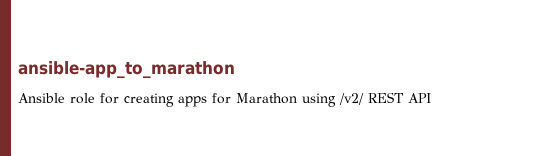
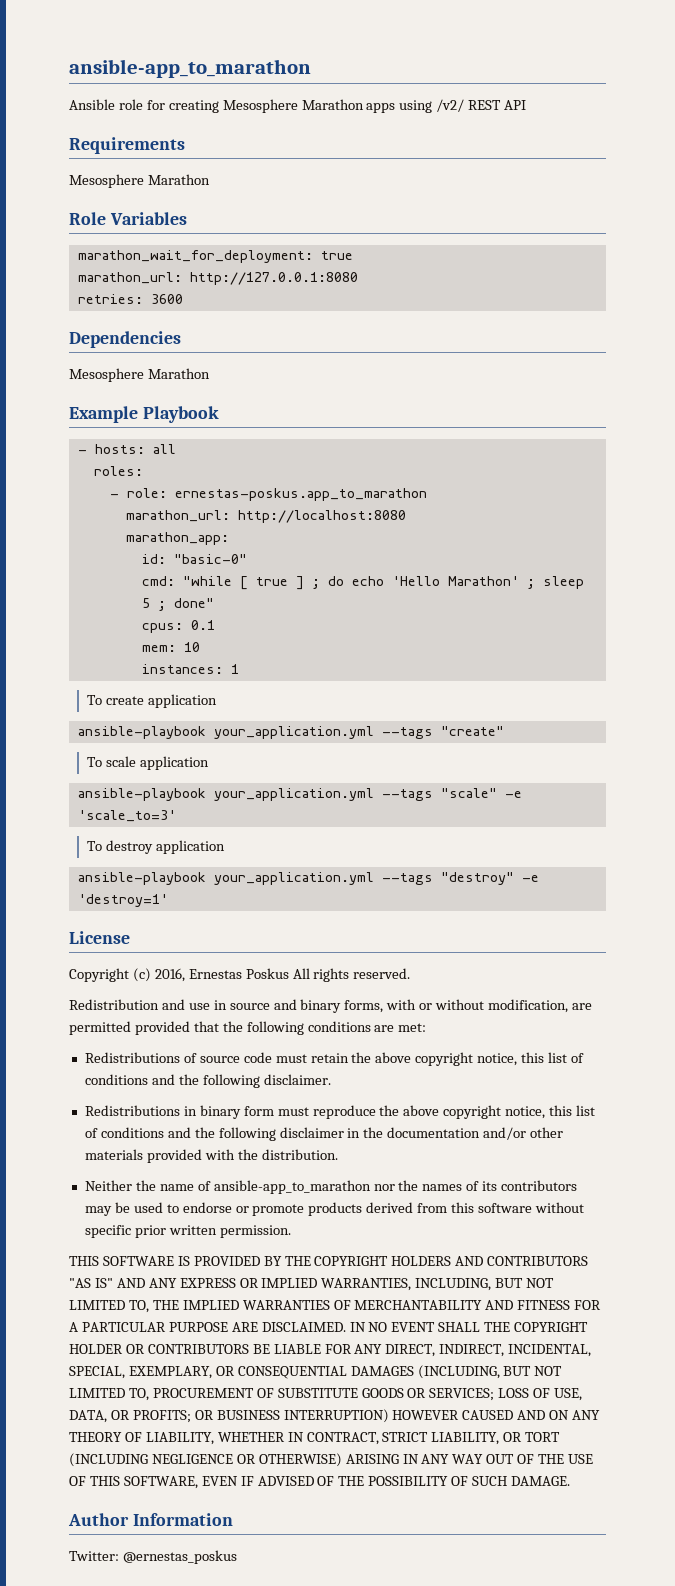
[178,93,297,107] apps for Marathon -> [222,99,396,113] Mesosphere Marathon apps
(431, 98) none -> [69,137,185,154] [69,174,210,188] [69,212,187,225] [77,250,353,263] [77,272,358,285] [77,294,183,304] [69,331,181,348] [69,368,210,382] [69,406,219,423] [77,444,176,454] [93,466,143,476] [109,488,427,501] [125,510,406,523] [125,532,229,545] [141,554,247,564] [141,576,584,590] [141,598,214,611] [141,620,215,633] [141,642,200,652] [141,664,239,674] [87,694,218,708] [77,726,504,739] [87,756,210,770] [77,788,522,801] [77,810,176,822] [87,840,226,854] [77,872,539,885] [77,894,168,907] [69,931,130,944] [69,968,411,982] [69,999,592,1013] [69,1021,427,1035] [84,1052,584,1066] [84,1074,331,1088] [84,1105,596,1119] [84,1127,564,1141] [84,1149,338,1163] [84,1180,578,1194] [84,1202,584,1216] [84,1225,291,1238] [69,1256,589,1266] [69,1278,555,1291] [69,1300,602,1313] [69,1322,589,1332] [69,1344,592,1357] [69,1365,563,1379] [69,1388,583,1401] [69,1409,601,1423] [69,1432,561,1445] [69,1453,594,1467] [69,1476,571,1489] [68,1513,233,1526] [69,1550,237,1564] // Requirements // Mesosphere Marathon // Role Variables // marathon_wait_for_deployment: true // marathon_url: http://127.0.0.1:8080 // retries: 3600 // Dependencies // Mesosphere Marathon // Example Playbook // - hosts: all // roles: // - role: ernestas-poskus.app_to_marathon // marathon_url: http://localhost:8080 // marathon_app: // id: "basic-0" // cmd: "while [ true ] ; do echo 'Hello Marathon' ; sleep 5 ; done" // cpus: 0.1 // mem: 10 // instances: 1 // To create application // ansible-playbook your_application.yml --tags "create" // To scale application // ansible-playbook your_application.yml --tags "scale" -e 'scale_to=3' // To destroy application // ansible-playbook your_application.yml --tags "destroy" -e 'destroy=1' // License // Copyright (c) 2016, Ernestas Poskus All rights reserved. // Redistribution and use in source and binary forms, with or without modification, are permitted provided that the following conditions are met: // Redistributions of source code must retain the above copyright notice, this list of conditions and the following disclaimer. // Redistributions in binary form must reproduce the above copyright notice, this list of conditions and the following disclaimer in the documentation and/or other materials provided with the distribution. // Neither the name of ansible-app_to_marathon nor the names of its contributors may be used to endorse or promote products derived from this software without specific prior written permission. // THIS SOFTWARE IS PROVIDED BY THE COPYRIGHT HOLDERS AND CONTRIBUTORS "AS IS" AND ANY EXPRESS OR IMPLIED WARRANTIES, INCLUDING, BUT NOT LIMITED TO, THE IMPLIED WARRANTIES OF MERCHANTABILITY AND FITNESS FOR A PARTICULAR PURPOSE ARE DISCLAIMED. IN NO EVENT SHALL THE COPYRIGHT HOLDER OR CONTRIBUTORS BE LIABLE FOR ANY DIRECT, INDIRECT, INCIDENTAL, SPECIAL, EXEMPLARY, OR CONSEQUENTIAL DAMAGES (INCLUDING, BUT NOT LIMITED TO, PROCUREMENT OF SUBSTITUTE GOODS OR SERVICES; LOSS OF USE, DATA, OR PROFITS; OR BUSINESS INTERRUPTION) HOWEVER CAUSED AND ON ANY THEORY OF LIABILITY, WHETHER IN CONTRACT, STRICT LIABILITY, OR TORT (INCLUDING NEGLIGENCE OR OTHERWISE) ARISING IN ANY WAY OUT OF THE USE OF THIS SOFTWARE, EVEN IF ADVISED OF THE POSSIBILITY OF SUCH DAMAGE. // Author Information // Twitter: @ernestas_poskus

